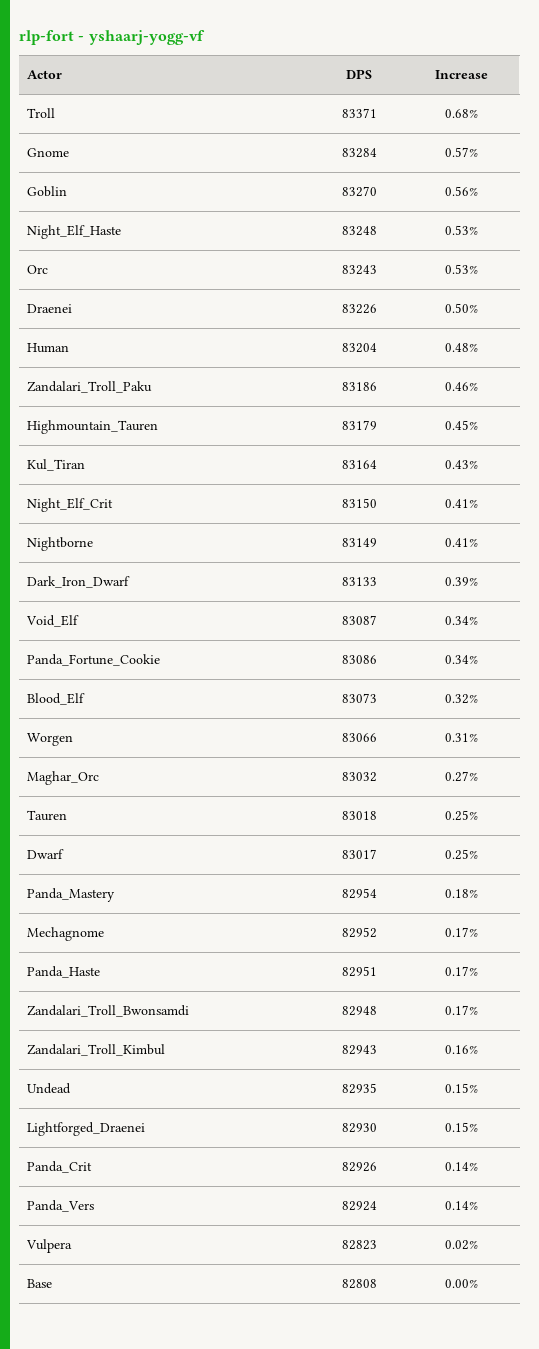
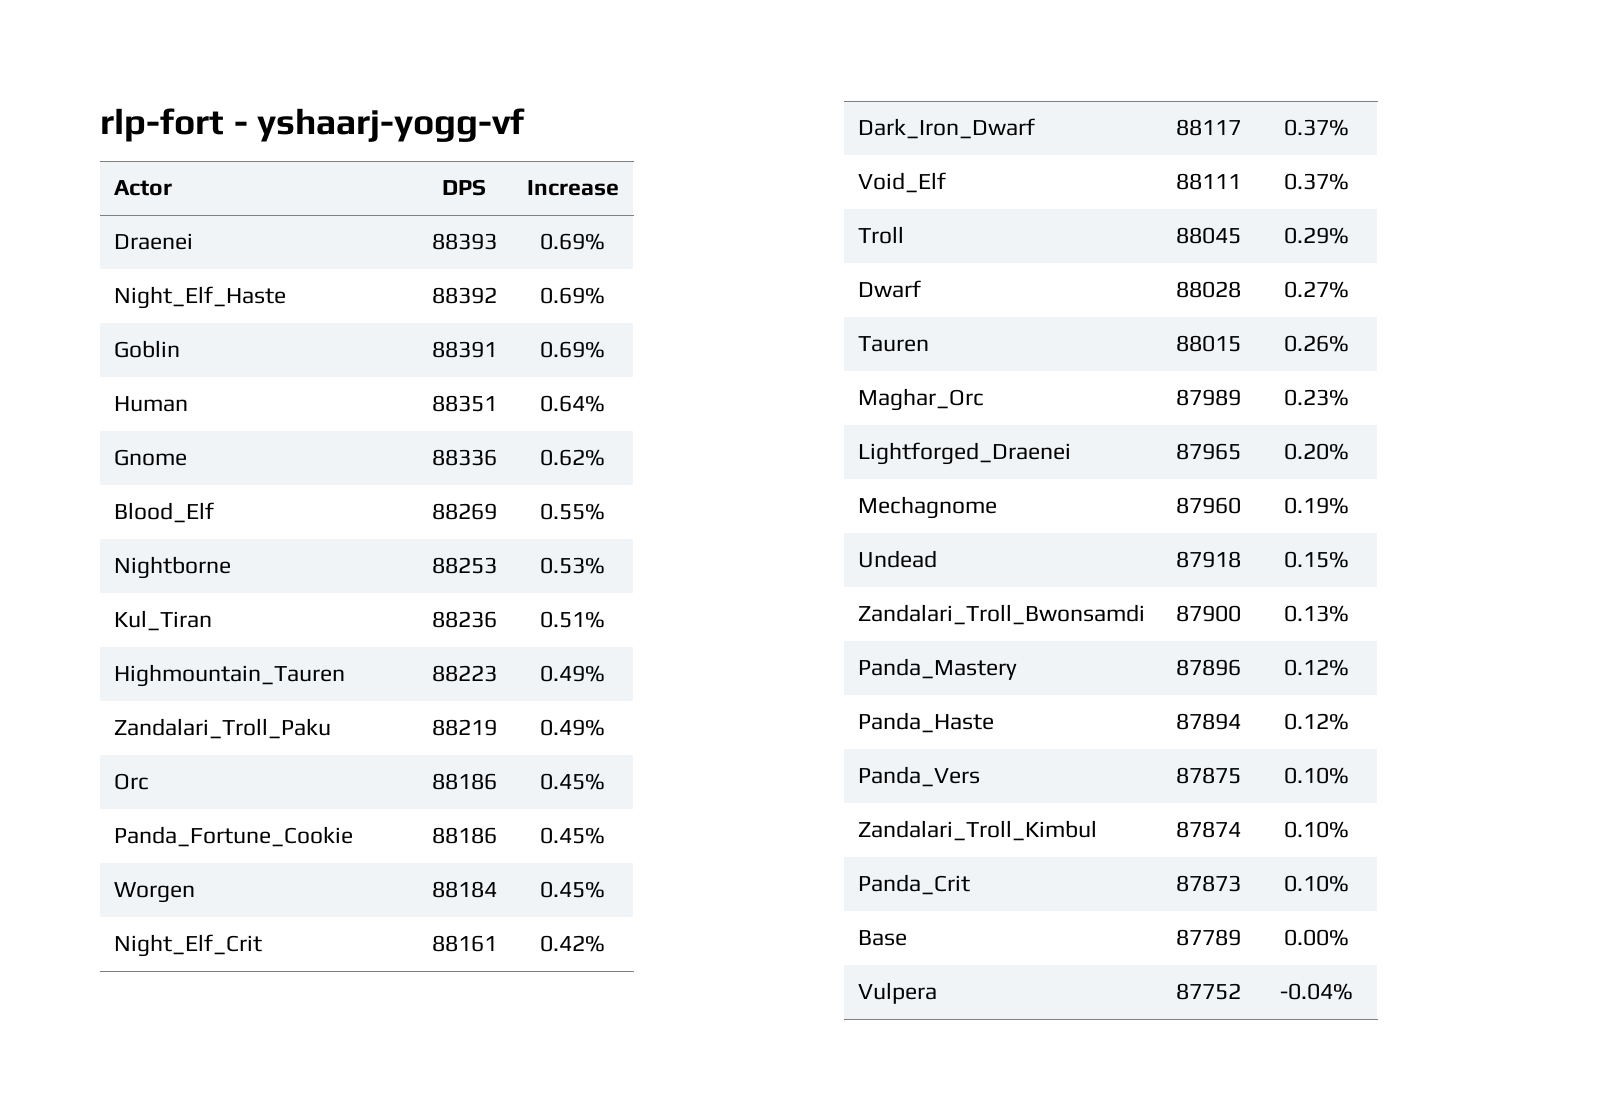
[27,108,56,118] [341,108,377,118] [444,109,478,118] [27,148,70,157] [341,148,377,158] [444,147,478,157] [27,186,68,197] [341,186,377,197] [444,186,478,196] [27,225,122,239] [341,226,377,236] [444,225,478,235] [27,265,49,274] [341,265,377,275] [444,264,478,274] [27,304,73,313] [341,304,377,314] [444,303,478,313] [27,343,70,353] [341,343,377,353] [444,343,478,352] [27,381,153,393] [341,382,377,391] [444,382,478,391] [27,420,159,434] [341,420,377,430] [444,420,478,430] [27,459,86,471] [341,460,377,469] [444,460,478,469] [27,498,114,512] [341,498,377,508] [444,499,478,508] [27,537,94,551] [341,538,377,547] [444,538,478,547] Troll | 83371 | 0.68% // Gnome | 83284 | 0.57% // Goblin | 83270 | 0.56% // Night_Elf_Haste | 83248 | 0.53% // Orc | 83243 | 0.53% // Draenei | 83226 | 0.50% // Human | 83204 | 0.48% // Zandalari_Troll_Paku | 83186 | 0.46% // Highmountain_Tauren | 83179 | 0.45% // Kul_Tiran | 83164 | 0.43% // Night_Elf_Crit | 83150 | 0.41% // Nightborne | 83149 | 0.41% -> [114,233,194,250] [431,233,497,250] [540,233,605,250] [114,286,287,309] [431,287,497,304] [540,287,605,304] [114,340,181,358] [431,341,497,358] [540,341,605,358] [114,396,189,412] [431,395,497,412] [540,395,605,412] [114,449,188,466] [431,449,497,466] [540,449,605,466] [114,502,215,523] [431,503,497,520] [540,503,605,520] [114,556,232,579] [431,557,497,574] [540,557,605,574] [114,610,213,631] [431,611,497,628] [540,611,605,628] [114,664,346,687] [431,665,497,682] [540,665,605,682] [114,718,332,739] [431,719,497,736] [540,719,605,736] [114,773,150,790] [431,773,497,790] [540,773,605,790] [114,826,354,847] [431,827,497,844] [540,827,605,844] [114,882,196,903] [431,881,497,898] [540,881,605,898] [114,934,263,957] [431,935,497,952] [540,935,605,952] Draenei | 88393 | 0.69% // Night_Elf_Haste | 88392 | 0.69% // Goblin | 88391 | 0.69% // Human | 88351 | 0.64% // Gnome | 88336 | 0.62% // Blood_Elf | 88269 | 0.55% // Nightborne | 88253 | 0.53% // Kul_Tiran | 88236 | 0.51% // Highmountain_Tauren | 88223 | 0.49% // Zandalari_Troll_Paku | 88219 | 0.49% // Orc | 88186 | 0.45% // Panda_Fortune_Cookie | 88186 | 0.45% // Worgen | 88184 | 0.45% // Night_Elf_Crit | 88161 | 0.42%
[341,577,377,586] [444,577,478,586] 83133 | 0.39% -> [1175,119,1241,136] [1284,119,1349,136] 88117 | 0.37%
[341,615,377,625] [444,616,478,625] [27,654,161,666] [341,655,377,664] [444,655,478,664] [27,693,86,705] [341,693,377,703] [444,694,478,704] [27,733,74,746] [341,733,377,742] [444,733,478,742] [27,771,100,785] [341,772,377,782] [444,771,478,782] [27,810,68,821] [341,811,377,820] [444,810,478,821] [27,849,65,859] [341,849,377,859] [444,849,478,860] [27,888,116,902] [341,888,377,899] [444,889,478,898] [27,927,105,941] [341,927,377,938] [444,927,478,937] [27,966,101,978] [341,966,377,977] [444,966,478,976] [27,1005,190,1017] [341,1006,377,1016] [444,1005,478,1015] [27,1044,166,1056] [341,1045,377,1055] [444,1045,478,1054] [27,1083,72,1094] [341,1083,377,1094] [444,1083,478,1093] [27,1122,146,1136] [341,1123,377,1133] [444,1122,478,1132] [27,1161,93,1173] [341,1162,377,1172] [444,1162,478,1171] [27,1200,95,1212] [341,1201,377,1211] [444,1201,478,1210] [26,1239,73,1253] [341,1240,377,1250] [444,1240,478,1250] [27,1279,53,1288] [341,1279,377,1289] [444,1279,478,1288] 83087 | 0.34% // Panda_Fortune_Cookie | 83086 | 0.34% // Blood_Elf | 83073 | 0.32% // Worgen | 83066 | 0.31% // Maghar_Orc | 83032 | 0.27% // Tauren | 83018 | 0.25% // Dwarf | 83017 | 0.25% // Panda_Mastery | 82954 | 0.18% // Mechagnome | 82952 | 0.17% // Panda_Haste | 82951 | 0.17% // Zandalari_Troll_Bwonsamdi | 82948 | 0.17% // Zandalari_Troll_Kimbul | 82943 | 0.16% // Undead | 82935 | 0.15% // Lightforged_Draenei | 82930 | 0.15% // Panda_Crit | 82926 | 0.14% // Panda_Vers | 82924 | 0.14% // Vulpera | 82823 | 0.02% // Base | 82808 | 0.00% -> [1175,173,1241,190] [1284,173,1349,190] [858,226,905,244] [1175,227,1241,244] [1284,227,1349,244] [858,280,922,298] [1175,281,1241,298] [1284,281,1349,298] [858,336,930,352] [1175,335,1241,352] [1284,335,1349,352] [858,388,985,411] [1175,389,1241,406] [1284,389,1349,406] [858,442,1072,465] [1175,443,1241,460] [1284,443,1349,460] [858,496,998,519] [1175,497,1241,514] [1284,497,1349,514] [858,550,938,568] [1175,551,1241,568] [1284,551,1349,568] [858,604,1146,625] [1175,605,1241,622] [1284,605,1349,622] [858,658,1018,680] [1175,659,1241,676] [1284,659,1349,676] [858,712,995,733] [1175,713,1241,730] [1284,713,1349,730] [858,766,981,787] [1175,767,1241,784] [1284,767,1349,784] [858,820,1098,841] [1175,821,1241,838] [1284,821,1349,838] [858,874,971,895] [1175,875,1241,892] [1284,875,1349,892] [858,930,908,946] [1175,929,1241,946] [1284,929,1349,946] [858,982,938,1004] [1175,983,1241,1000] [1280,983,1353,1000] 88111 | 0.37% // Troll | 88045 | 0.29% // Dwarf | 88028 | 0.27% // Tauren | 88015 | 0.26% // Maghar_Orc | 87989 | 0.23% // Lightforged_Draenei | 87965 | 0.20% // Mechagnome | 87960 | 0.19% // Undead | 87918 | 0.15% // Zandalari_Troll_Bwonsamdi | 87900 | 0.13% // Panda_Mastery | 87896 | 0.12% // Panda_Haste | 87894 | 0.12% // Panda_Vers | 87875 | 0.10% // Zandalari_Troll_Kimbul | 87874 | 0.10% // Panda_Crit | 87873 | 0.10% // Base | 87789 | 0.00% // Vulpera | 87752 | -0.04%

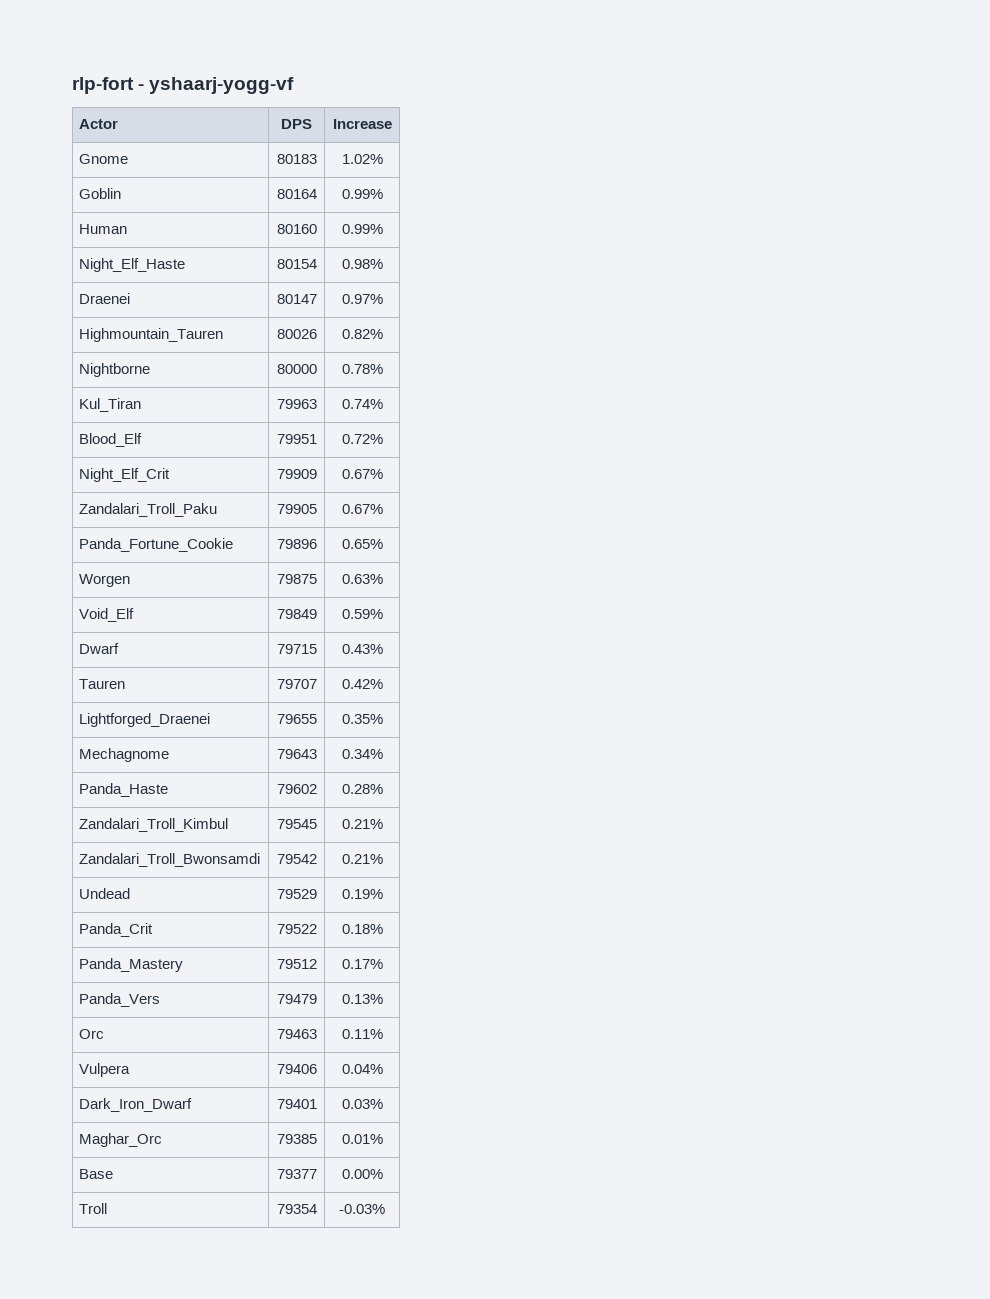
[114,233,194,250] [431,233,497,250] [540,233,605,250] [114,286,287,309] [431,287,497,304] [540,287,605,304] [114,340,181,358] [431,341,497,358] [540,341,605,358] [114,396,189,412] [431,395,497,412] [540,395,605,412] [114,449,188,466] [431,449,497,466] [540,449,605,466] [114,502,215,523] [431,503,497,520] [540,503,605,520] [114,556,232,579] [431,557,497,574] [540,557,605,574] [114,610,213,631] [431,611,497,628] [540,611,605,628] [114,664,346,687] [431,665,497,682] [540,665,605,682] [114,718,332,739] [431,719,497,736] [540,719,605,736] [114,773,150,790] [431,773,497,790] [540,773,605,790] [114,826,354,847] [431,827,497,844] [540,827,605,844] [114,882,196,903] [431,881,497,898] [540,881,605,898] [114,934,263,957] [431,935,497,952] [540,935,605,952] [858,118,1036,139] [1175,119,1241,136] [1284,119,1349,136] [858,172,947,193] [1175,173,1241,190] [1284,173,1349,190] [858,226,905,244] [1175,227,1241,244] [1284,227,1349,244] [858,280,922,298] [1175,281,1241,298] [1284,281,1349,298] [858,336,930,352] [1175,335,1241,352] [1284,335,1349,352] [858,388,985,411] [1175,389,1241,406] [1284,389,1349,406] [858,442,1072,465] [1175,443,1241,460] [1284,443,1349,460] [858,496,998,519] [1175,497,1241,514] [1284,497,1349,514] [858,550,938,568] [1175,551,1241,568] [1284,551,1349,568] [858,604,1146,625] [1175,605,1241,622] [1284,605,1349,622] [858,658,1018,680] [1175,659,1241,676] [1284,659,1349,676] [858,712,995,733] [1175,713,1241,730] [1284,713,1349,730] [858,766,981,787] [1175,767,1241,784] [1284,767,1349,784] [858,820,1098,841] [1175,821,1241,838] [1284,821,1349,838] [858,874,971,895] [1175,875,1241,892] [1284,875,1349,892] [858,930,908,946] [1175,929,1241,946] [1284,929,1349,946] [858,982,938,1004] [1175,983,1241,1000] [1280,983,1353,1000] Draenei | 88393 | 0.69% // Night_Elf_Haste | 88392 | 0.69% // Goblin | 88391 | 0.69% // Human | 88351 | 0.64% // Gnome | 88336 | 0.62% // Blood_Elf | 88269 | 0.55% // Nightborne | 88253 | 0.53% // Kul_Tiran | 88236 | 0.51% // Highmountain_Tauren | 88223 | 0.49% // Zandalari_Troll_Paku | 88219 | 0.49% // Orc | 88186 | 0.45% // Panda_Fortune_Cookie | 88186 | 0.45% // Worgen | 88184 | 0.45% // Night_Elf_Crit | 88161 | 0.42% // Dark_Iron_Dwarf | 88117 | 0.37% // Void_Elf | 88111 | 0.37% // Troll | 88045 | 0.29% // Dwarf | 88028 | 0.27% // Tauren | 88015 | 0.26% // Maghar_Orc | 87989 | 0.23% // Lightforged_Draenei | 87965 | 0.20% // Mechagnome | 87960 | 0.19% // Undead | 87918 | 0.15% // Zandalari_Troll_Bwonsamdi | 87900 | 0.13% // Panda_Mastery | 87896 | 0.12% // Panda_Haste | 87894 | 0.12% // Panda_Vers | 87875 | 0.10% // Zandalari_Troll_Kimbul | 87874 | 0.10% // Panda_Crit | 87873 | 0.10% // Base | 87789 | 0.00% // Vulpera | 87752 | -0.04% -> [79,154,129,164] [276,154,317,164] [341,154,383,164] [79,188,122,199] [276,189,317,199] [341,189,383,199] [79,224,128,234] [276,224,317,234] [341,224,383,234] [79,258,186,272] [276,259,317,269] [341,259,383,269] [79,293,131,304] [276,294,317,304] [341,294,383,304] [79,328,224,342] [276,329,317,339] [341,329,383,339] [79,363,151,377] [276,364,317,374] [341,364,383,374] [79,398,142,412] [276,399,317,409] [341,399,383,409] [79,433,143,447] [276,434,317,444] [341,434,383,444] [79,468,171,482] [276,469,317,479] [341,469,383,479] [79,503,218,517] [276,504,317,514] [341,504,383,514] [79,538,234,552] [276,539,317,549] [341,539,383,549] [79,574,131,587] [276,574,317,584] [341,574,383,584] [79,608,135,622] [276,609,317,619] [341,609,383,619] [79,643,120,654] [276,644,317,654] [341,644,383,654] [79,679,126,689] [276,679,317,689] [341,679,383,689] [79,713,211,727] [276,714,317,724] [341,714,383,724] [79,748,170,762] [276,749,317,759] [341,749,383,759] [79,783,169,797] [276,784,317,794] [341,784,383,794] [79,818,229,832] [276,819,317,829] [341,819,383,829] [79,853,261,867] [276,854,317,864] [341,854,383,864] [79,888,131,899] [276,889,317,899] [341,889,383,899] [79,923,154,937] [276,924,317,934] [341,924,383,934] [79,958,184,972] [276,959,317,969] [341,959,383,969] [79,993,161,1007] [276,994,317,1004] [341,994,383,1004] [79,1029,105,1039] [276,1029,317,1039] [341,1029,383,1039] [79,1063,131,1077] [276,1064,317,1074] [341,1064,383,1074] [79,1098,193,1112] [276,1099,317,1109] [341,1099,383,1109] [79,1133,163,1147] [276,1134,317,1144] [341,1134,383,1144] [79,1169,114,1179] [276,1169,317,1179] [341,1169,383,1179] [79,1203,108,1214] [276,1204,317,1214] [339,1204,385,1214] Gnome | 80183 | 1.02% // Goblin | 80164 | 0.99% // Human | 80160 | 0.99% // Night_Elf_Haste | 80154 | 0.98% // Draenei | 80147 | 0.97% // Highmountain_Tauren | 80026 | 0.82% // Nightborne | 80000 | 0.78% // Kul_Tiran | 79963 | 0.74% // Blood_Elf | 79951 | 0.72% // Night_Elf_Crit | 79909 | 0.67% // Zandalari_Troll_Paku | 79905 | 0.67% // Panda_Fortune_Cookie | 79896 | 0.65% // Worgen | 79875 | 0.63% // Void_Elf | 79849 | 0.59% // Dwarf | 79715 | 0.43% // Tauren | 79707 | 0.42% // Lightforged_Draenei | 79655 | 0.35% // Mechagnome | 79643 | 0.34% // Panda_Haste | 79602 | 0.28% // Zandalari_Troll_Kimbul | 79545 | 0.21% // Zandalari_Troll_Bwonsamdi | 79542 | 0.21% // Undead | 79529 | 0.19% // Panda_Crit | 79522 | 0.18% // Panda_Mastery | 79512 | 0.17% // Panda_Vers | 79479 | 0.13% // Orc | 79463 | 0.11% // Vulpera | 79406 | 0.04% // Dark_Iron_Dwarf | 79401 | 0.03% // Maghar_Orc | 79385 | 0.01% // Base | 79377 | 0.00% // Troll | 79354 | -0.03%

